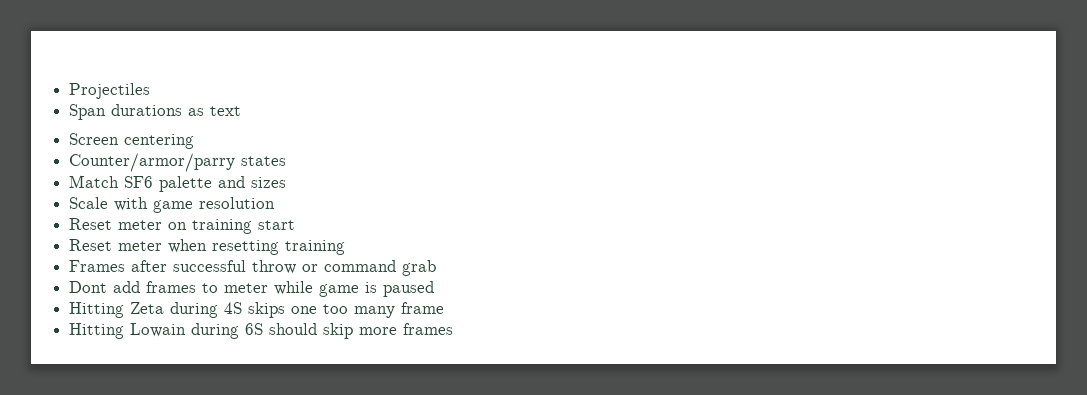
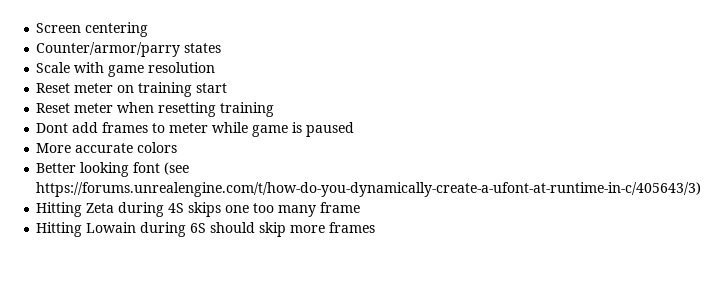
[69,83,151,99] [69,104,242,120] Projectiles // Span durations as text // -> (36, 28) none
[69,175,287,192] // Match SF6 palette and sizes -> (222, 48) none
[69,260,437,276] // Frames after successful throw or command grab -> (275, 109) none
(435, 289) none -> [36,142,178,153] [36,162,190,177] [36,182,702,197] // More accurate colors // Better looking font (see https://forums.unrealengine.com/t/how-do-you-dynamically-create-a-ufont-at-runtime-in-c/405643/3)

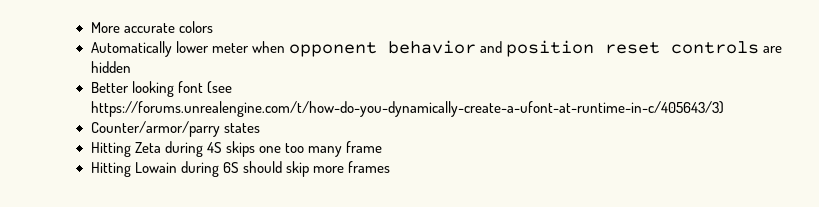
[36,22,149,37] [36,42,222,57] [36,62,216,77] [36,82,228,97] [36,102,275,117] [36,122,355,137] [36,142,178,153] Screen centering // Counter/armor/parry states // Scale with game resolution // Reset meter on training start // Reset meter when resetting training // Dont add frames to meter while game is paused // More accurate colors -> [90,21,213,33] [90,40,782,57] [90,61,131,73] More accurate colors // Automatically lower meter when opponent behavior and position reset controls are hidden
(702, 189) none -> [90,121,260,137] // Counter/armor/parry states

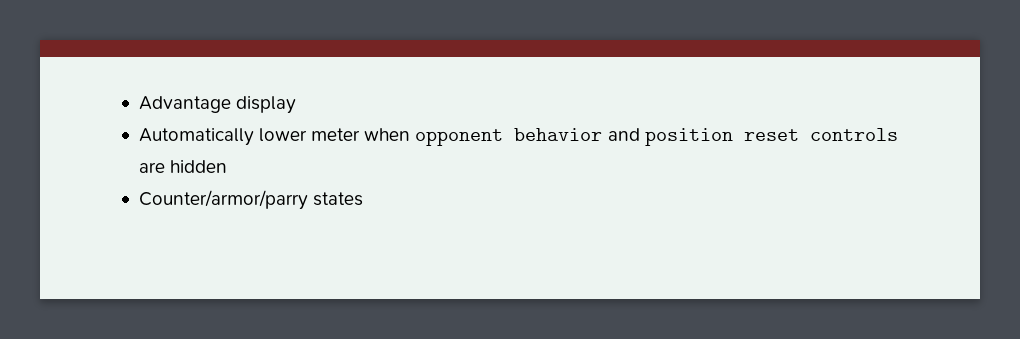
[90,21,213,33] More accurate colors -> [138,96,297,114] Advantage display
[90,81,232,97] [90,101,725,117] [90,121,260,137] [90,141,382,157] [90,161,390,177] Better looking font (see https://forums.unrealengine.com/t/how-do-you-dynamically-create-a-ufont-at-runtime-in-c/405643/3) // Counter/armor/parry states // Hitting Zeta during 4S skips one too many frame // Hitting Lowain during 6S should skip more frames -> [138,190,364,210] Counter/armor/parry states

